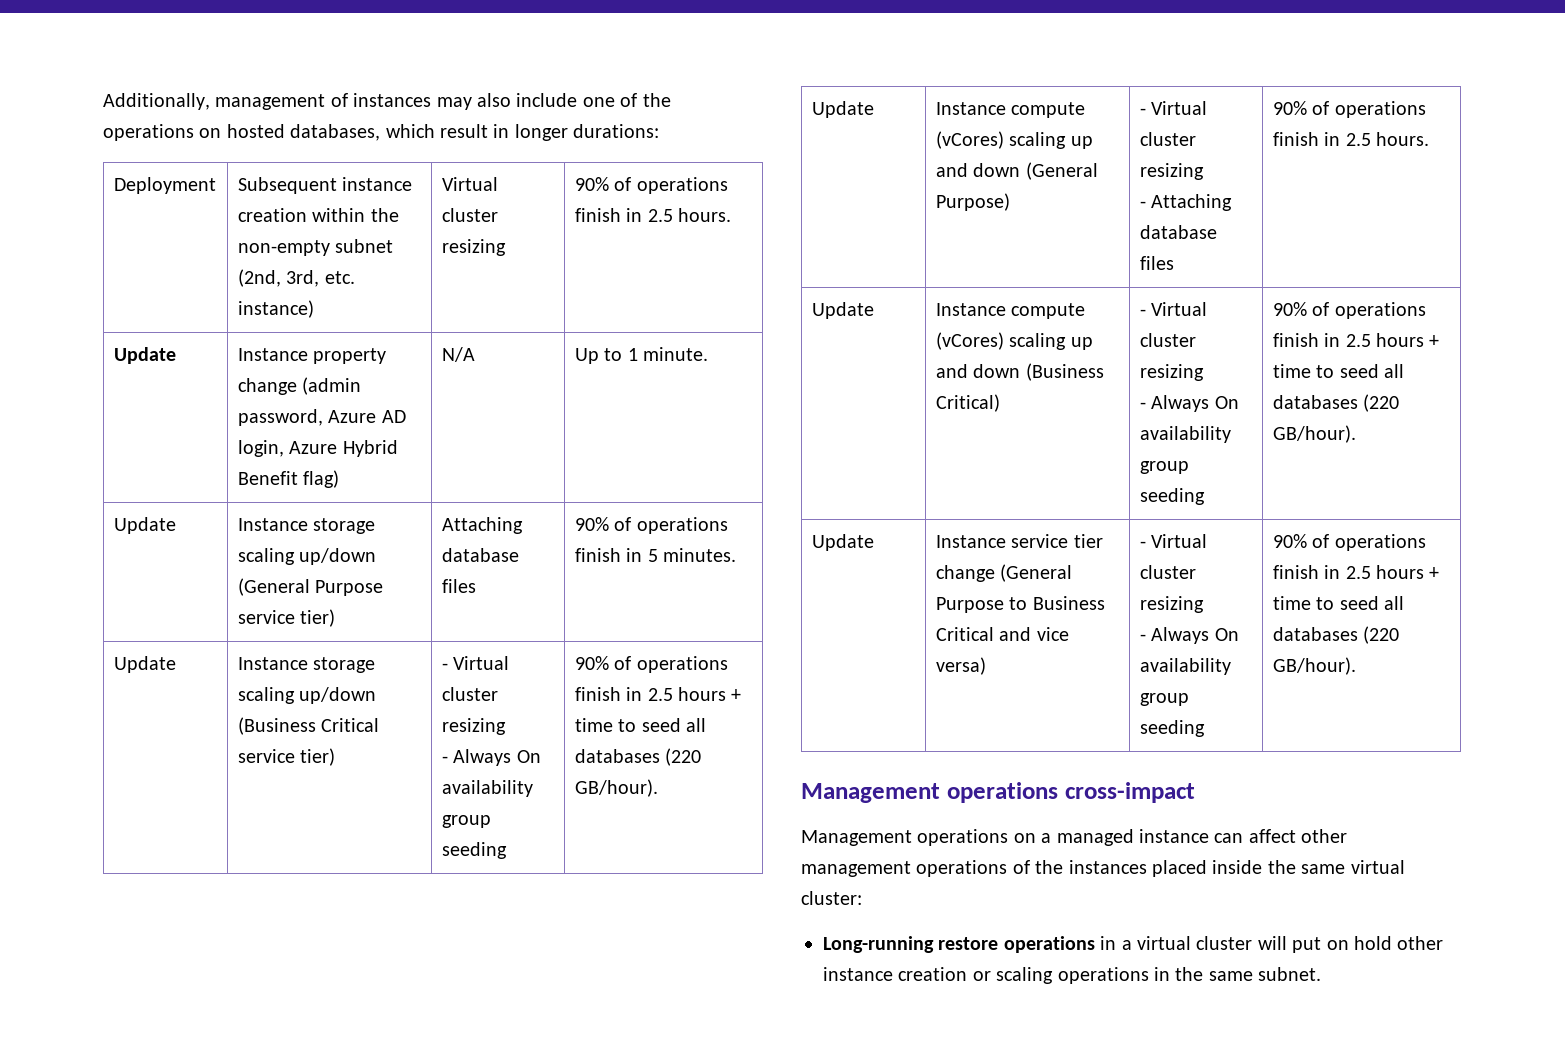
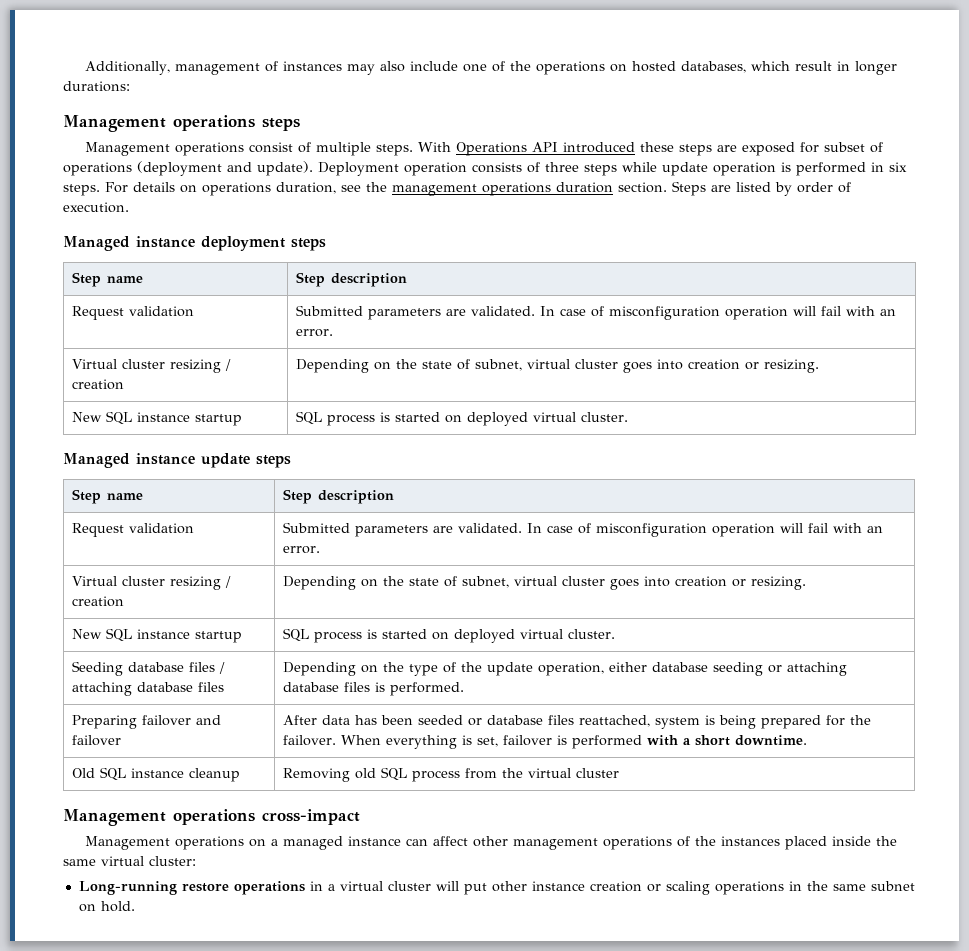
[113,177,216,194] [237,177,413,194] [237,208,399,222] [237,239,394,256] [237,269,355,287] [237,300,314,318] [441,177,498,191] [441,208,498,222] [441,239,506,256] [574,177,728,194] [574,208,731,222] [113,347,176,364] [237,348,387,364] [237,377,362,395] [237,409,406,426] [237,440,398,457] [237,470,340,488] [441,347,475,362] [574,347,708,364] [113,517,176,534] [237,518,376,534] [237,548,377,565] [237,578,384,596] [237,609,336,627] [441,517,523,534] [441,548,519,562] [441,579,476,593] [574,517,728,534] [574,548,736,562] [113,656,176,673] [237,657,376,673] [237,687,377,704] [237,717,380,735] [237,748,336,766] [441,656,510,670] [441,687,498,701] [441,718,506,735] [441,749,541,766] [441,780,533,797] [441,815,491,828] [441,842,507,859] [574,656,728,673] [574,687,742,701] [574,718,706,732] [574,748,702,766] [574,779,658,797] [811,101,874,118] [935,102,1086,118] [935,131,1093,149] [935,162,1098,180] [935,193,1010,211] [1139,101,1208,115] [1139,132,1196,146] [1139,163,1204,180] [1139,194,1233,211] [1139,225,1217,239] [1139,256,1174,270] [1272,101,1426,118] [1272,132,1429,146] [811,302,874,319] [935,303,1086,319] [935,332,1093,350] [935,363,1104,381] [935,394,1000,412] [1139,302,1208,316] [1139,333,1196,347] [1139,364,1204,381] [1139,395,1239,412] [1139,426,1231,443] [1139,461,1189,474] [1139,488,1205,505] [1272,302,1426,319] [1272,333,1440,347] [1272,364,1404,378] [1272,394,1400,412] [1272,425,1356,443] [811,534,874,551] [935,534,1103,548] [935,564,1073,582] [935,596,1105,613] [935,627,1069,641] [935,657,986,675] [1139,534,1208,548] [1139,565,1196,579] [1139,596,1204,613] [1139,627,1239,644] [1139,658,1231,675] [1139,693,1189,706] [1139,720,1205,737] [1272,534,1426,551] [1272,565,1440,579] [1272,596,1404,610] [1272,626,1400,644] [1272,657,1356,675] // Deployment | Subsequent instance creation within the non-empty subnet (2nd, 3rd, etc. instance) | Virtual cluster resizing | 90% of operations finish in 2.5 hours. // Update | Instance property change (admin password, Azure AD login, Azure Hybrid Benefit flag) | N/A | Up to 1 minute. // Update | Instance storage scaling up/down (General Purpose service tier) | Attaching database files | 90% of operations finish in 5 minutes. // Update | Instance storage scaling up/down (Business Critical service tier) | - Virtual cluster resizing // - Always On availability group seeding | 90% of operations finish in 2.5 hours + time to seed all databases (220 GB/hour). // Update | Instance compute (vCores) scaling up and down (General Purpose) | - Virtual cluster resizing // - Attaching database files | 90% of operations finish in 2.5 hours. // Update | Instance compute (vCores) scaling up and down (Business Critical) | - Virtual cluster resizing // - Always On availability group seeding | 90% of operations finish in 2.5 hours + time to seed all databases (220 GB/hour). // Update | Instance service tier change (General Purpose to Business Critical and vice versa) | - Virtual cluster resizing // - Always On availability group seeding | 90% of operations finish in 2.5 hours + time to seed all databases (220 GB/hour). -> [63,115,300,132] [84,142,883,156] [63,161,907,176] [63,181,851,196] [63,202,129,213] [63,236,326,251] [72,272,144,287] [296,272,408,287] [72,306,195,320] [296,305,897,320] [296,329,334,337] [72,359,232,373] [72,379,125,390] [296,359,820,373] [72,411,243,426] [296,411,629,426] [63,453,291,468] [72,489,144,504] [283,489,395,504] [72,523,195,537] [283,522,884,537] [283,546,321,554] [72,576,232,590] [72,596,125,607] [283,576,807,590] [72,628,243,643] [283,628,616,643] [72,661,226,676] [72,682,225,696] [283,662,848,676] [283,682,465,696] [72,715,222,729] [72,735,122,746] [283,715,872,729] [283,735,808,749] [72,767,241,782] [283,767,620,782] // Management operations steps // Management operations consist of multiple steps. With Operations API introduced these steps are exposed for subset of operations (deployment and update). Deployment operation consists of three steps while update operation is performed in six steps. For details on operations duration, see the management operations duration section. Steps are listed by order of execution. // Managed instance deployment steps // Step name | Step description // Request validation | Submitted parameters are validated. In case of misconfiguration operation will fail with an error. // Virtual cluster resizing / creation | Depending on the state of subnet, virtual cluster goes into creation or resizing. // New SQL instance startup | SQL process is started on deployed virtual cluster. // Managed instance update steps // Step name | Step description // Request validation | Submitted parameters are validated. In case of misconfiguration operation will fail with an error. // Virtual cluster resizing / creation | Depending on the state of subnet, virtual cluster goes into creation or resizing. // New SQL instance startup | SQL process is started on deployed virtual cluster. // Seeding database files / attaching database files | Depending on the type of the update operation, either database seeding or attaching database files is performed. // Preparing failover and failover | After data has been seeded or database files reattached, system is being prepared for the failover. When everything is set, failover is performed with a short downtime. // Old SQL instance cleanup | Removing old SQL process from the virtual cluster
[1326,936,1392,950] on hold -> (487, 889) none
[1258,967,1322,981] subnet. -> [870,881,915,891] [78,901,135,912] subnet on hold.

